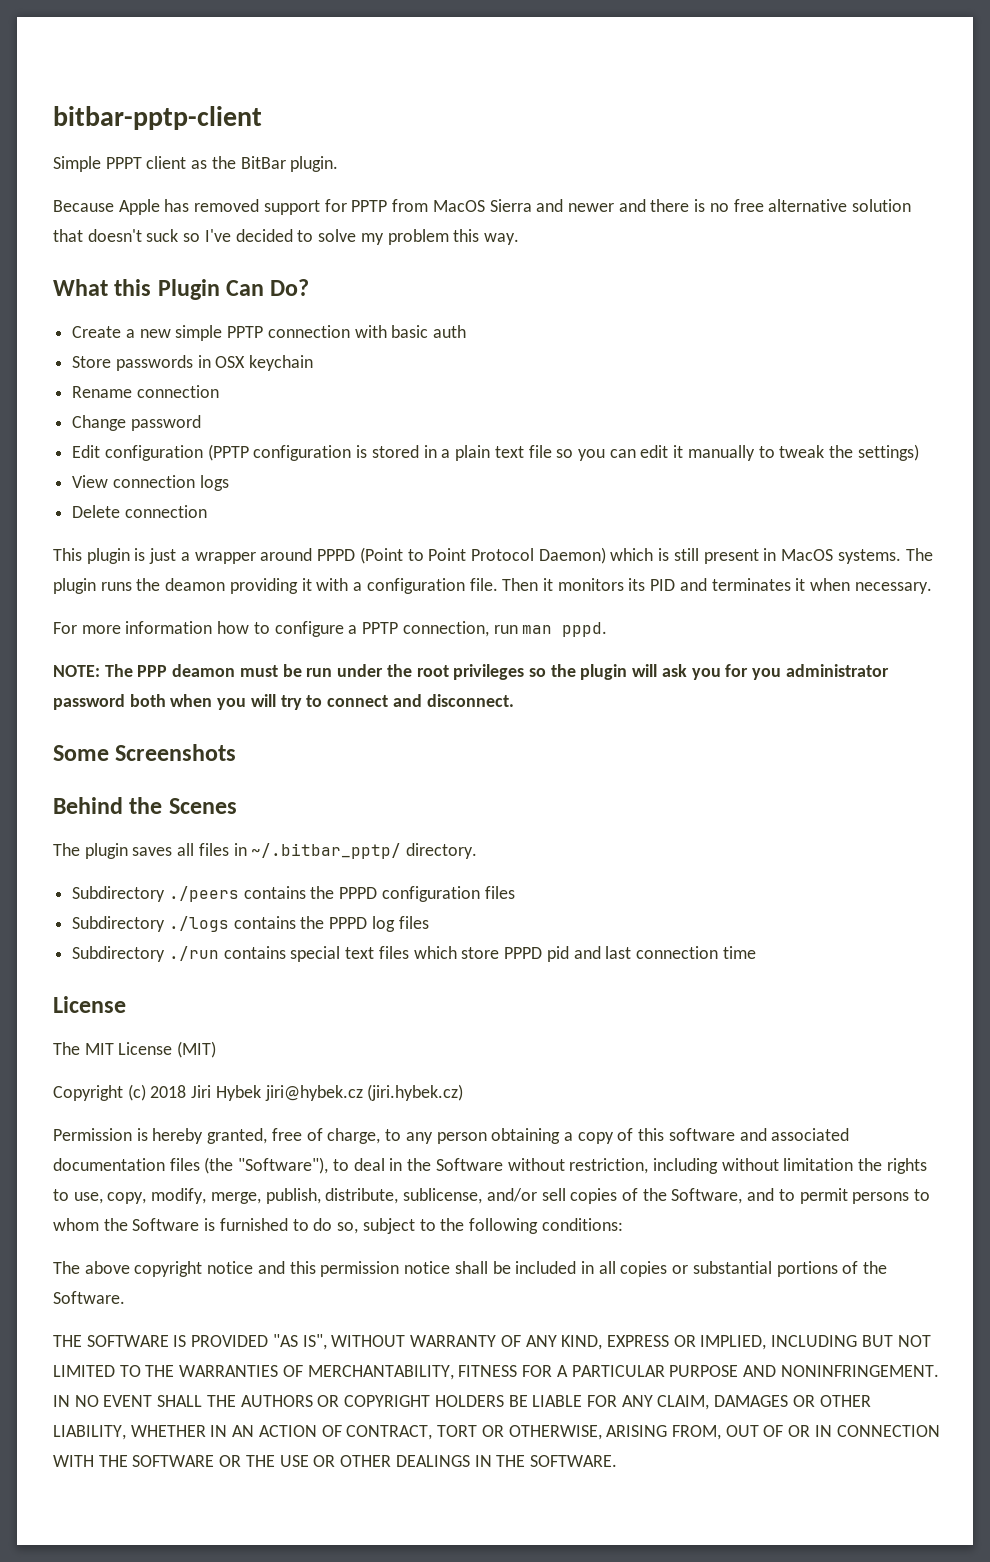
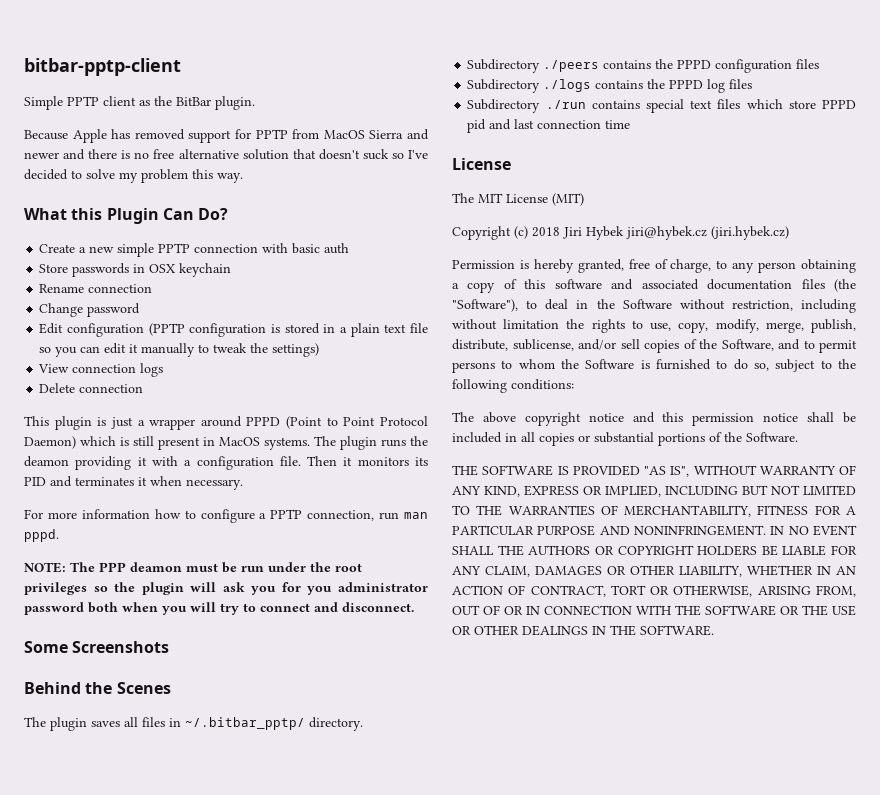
[105,157,142,169] PPPT -> [67,96,99,106] PPTP

